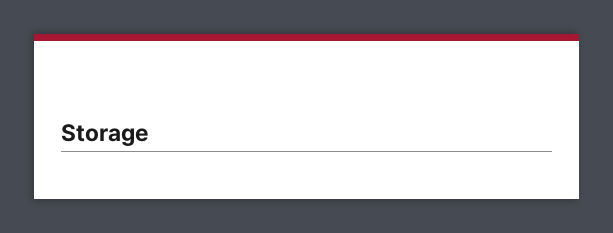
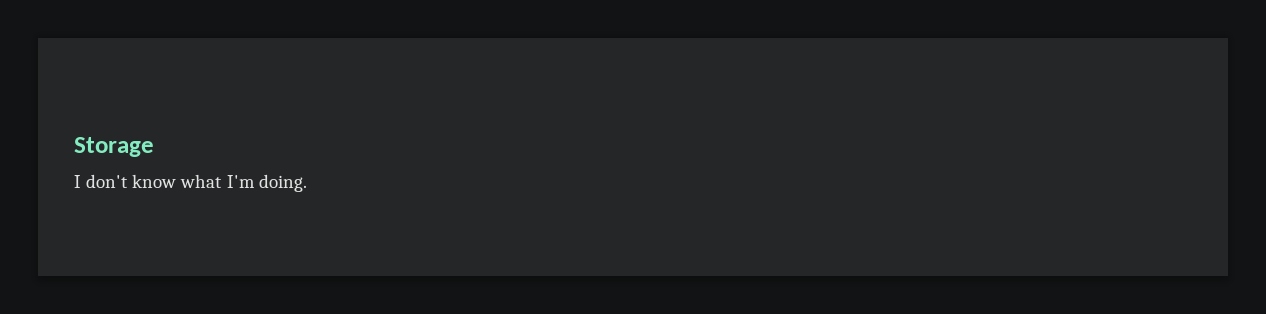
(149, 135) none -> [74,174,307,192] // I don't know what I'm doing.

